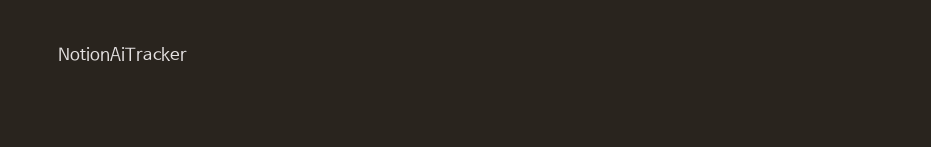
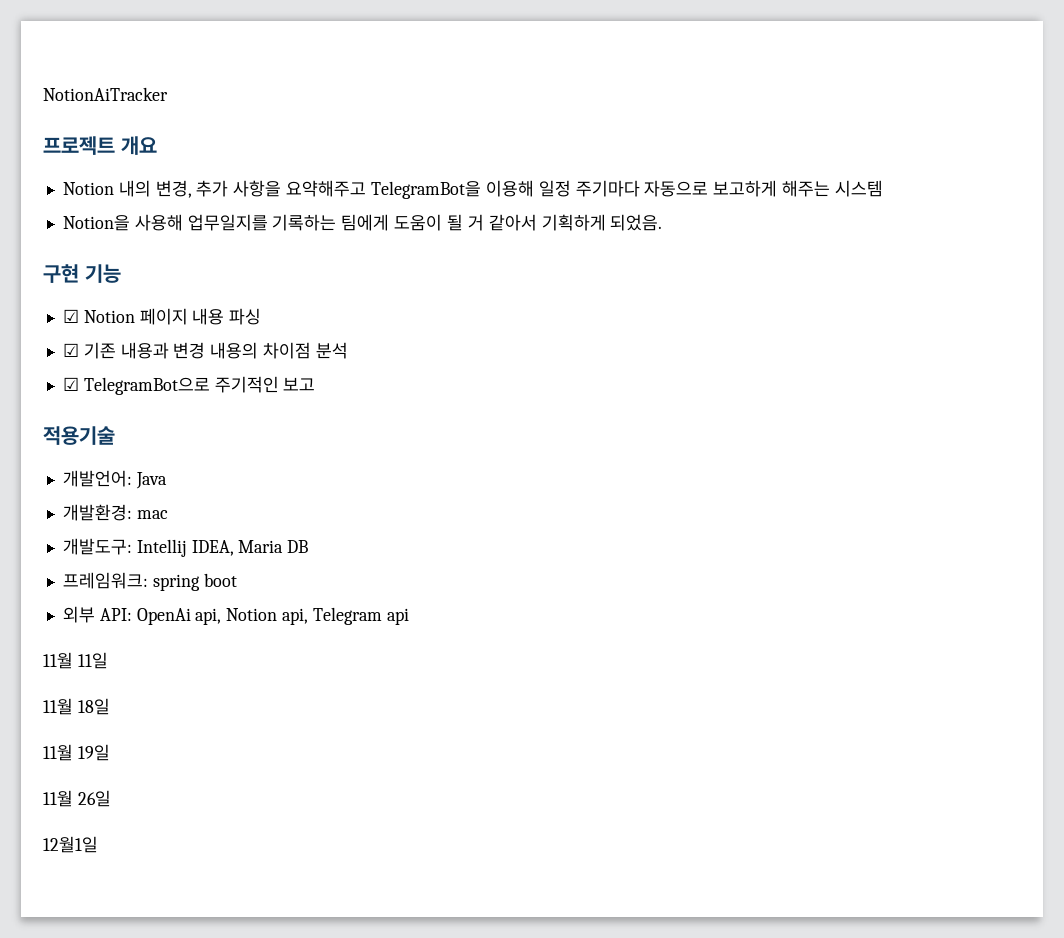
(187, 54) none -> [43,136,157,155] [62,180,883,199] [62,214,663,231] [43,264,121,283] [62,308,262,325] [62,342,348,359] [62,376,316,395] [43,426,115,445] [62,470,167,489] [62,504,168,521] [62,538,309,557] [62,572,237,591] [62,606,409,625] [43,652,108,669] [43,698,110,715] [43,744,110,761] [43,790,111,807] [43,836,98,853] // 프로젝트 개요 // Notion 내의 변경, 추가 사항을 요약해주고 TelegramBot을 이용해 일정 주기마다 자동으로 보고하게 해주는 시스템 // Notion을 사용해 업무일지를 기록하는 팀에게 도움이 될 거 같아서 기획하게 되었음. // 구현 기능 // ☑ Notion 페이지 내용 파싱 // ☑ 기존 내용과 변경 내용의 차이점 분석 // ☑ TelegramBot으로 주기적인 보고 // 적용기술 // 개발언어: Java // 개발환경: mac // 개발도구: Intellij IDEA, Maria DB // 프레임워크: spring boot // 외부 API: OpenAi api, Notion api, Telegram api // 11월 11일 // 11월 18일 // 11월 19일 // 11월 26일 // 12월1일

